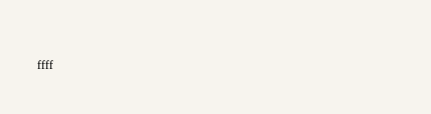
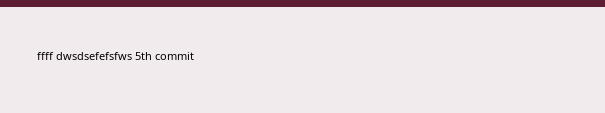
(54, 64) none -> [56,52,194,60] dwsdsefefsfws 5th commit

